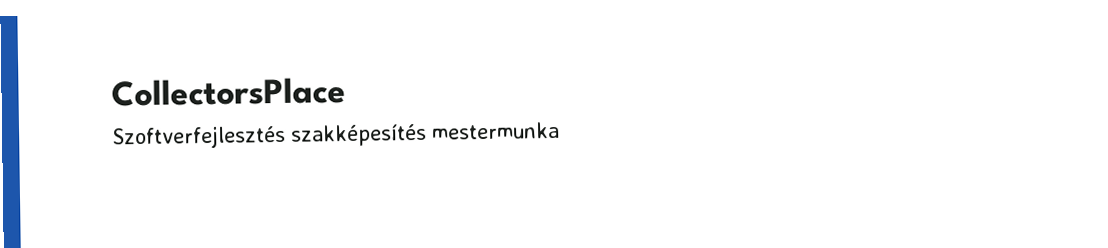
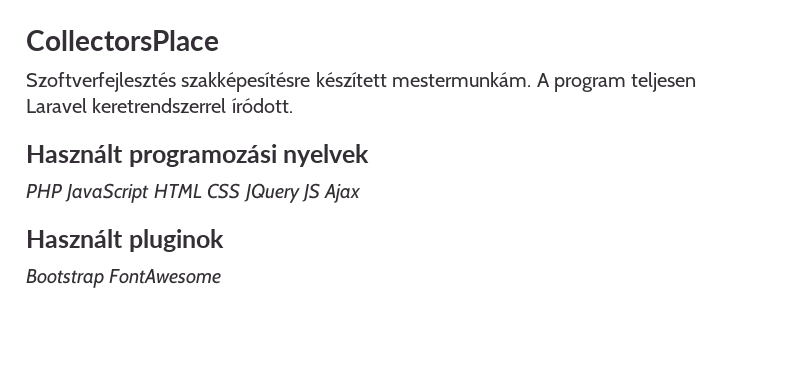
[290,121,560,147] szakképesítés mestermunka -> [181,72,697,92] [26,98,293,113] [26,144,370,167] [26,183,362,203] [26,229,224,252] [26,269,222,288] szakképesítésre készített mestermunkám. A program teljesen Laravel keretrendszerrel íródott. // Használt programozási nyelvek // PHP JavaScript HTML CSS JQuery JS Ajax // Használt pluginok // Bootstrap FontAwesome

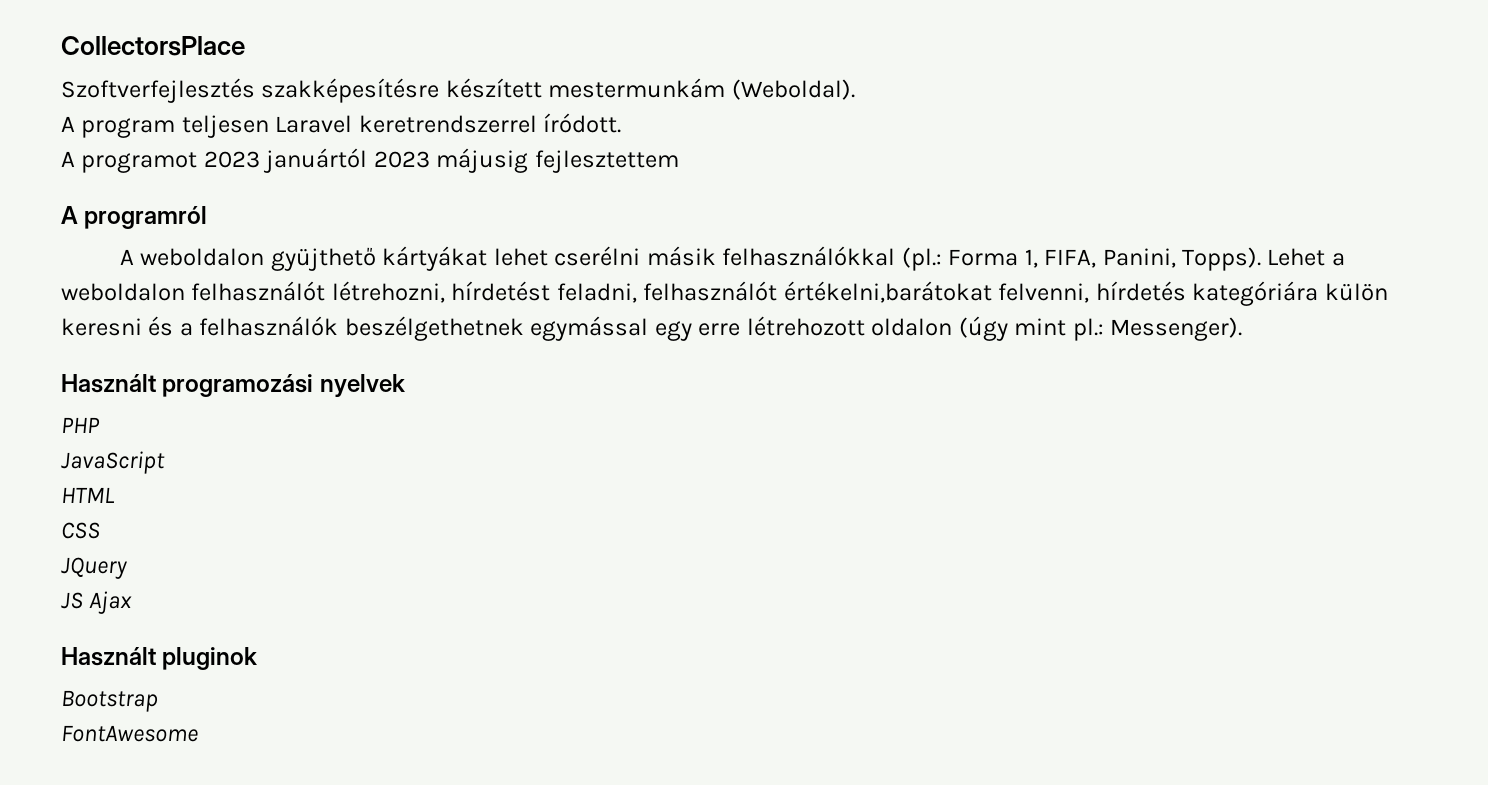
[392,72,532,87] mestermunkám. -> [548,78,855,100] mestermunkám (Weboldal). //
(293, 105) none -> [61,148,679,173] [61,206,208,229] [119,246,1345,271] [61,281,1388,306] [61,316,1243,341] // A programot 2023 januártól 2023 májusig fejlesztettem // A programról // A weboldalon gyüjthető kártyákat lehet cserélni másik felhasználókkal (pl.: Forma 1, FIFA, Panini, Topps). Lehet a weboldalon felhasználót létrehozni, hírdetést feladni, felhasználót értékelni,barátokat felvenni, hírdetés kategóriára külön keresni és a felhasználók beszélgethetnek egymással egy erre létrehozott oldalon (úgy mint pl.: Messenger).
(62, 191) none -> (100, 425) //
(150, 193) none -> (165, 462) //
(202, 191) none -> (115, 495) //
(241, 191) none -> (100, 530) //
(300, 193) none -> (127, 568) //
(104, 278) none -> (158, 701) //

